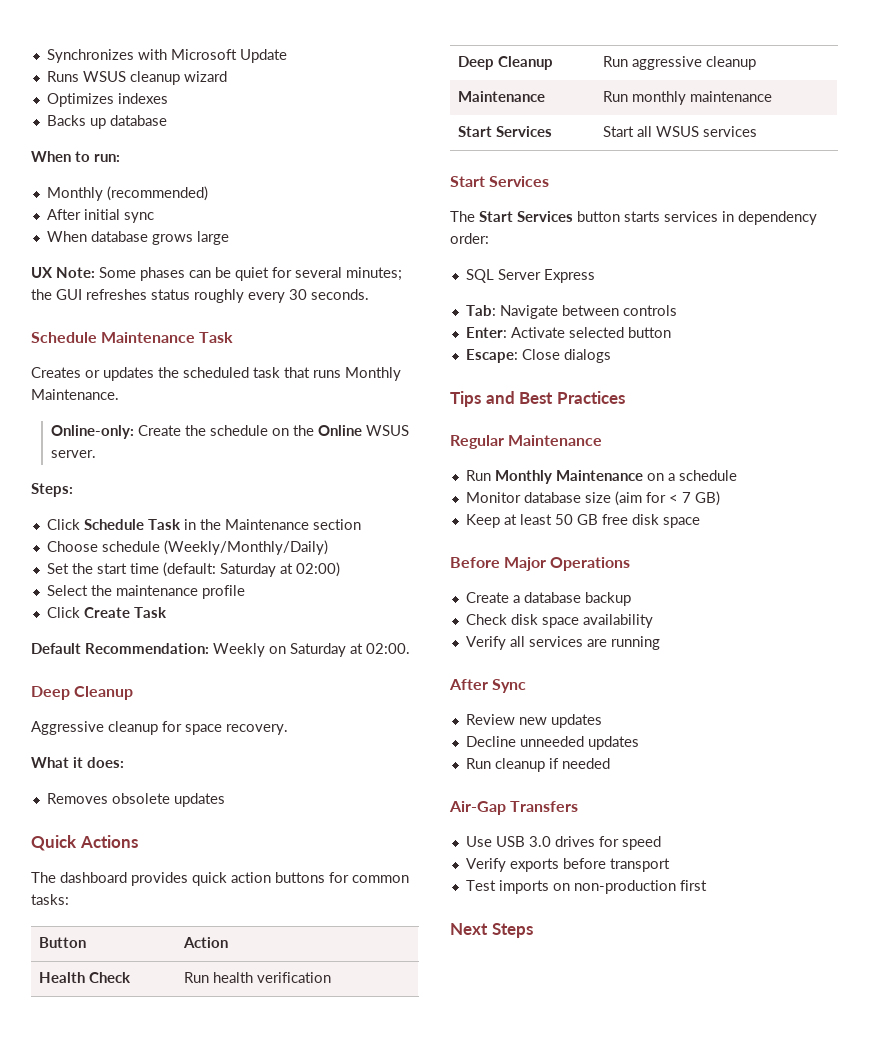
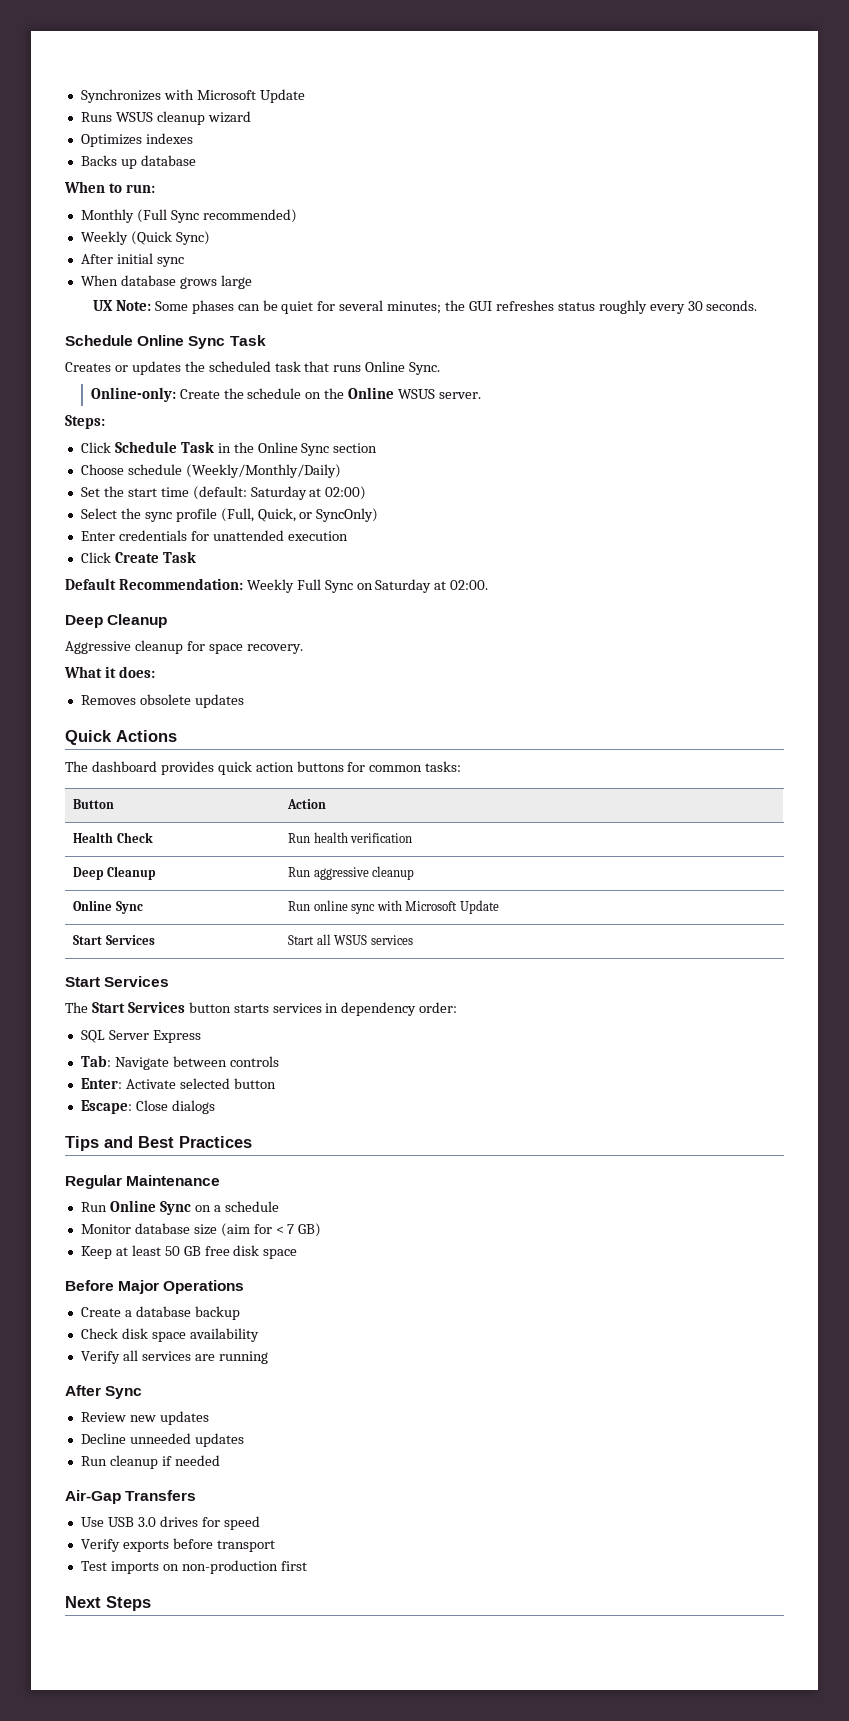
[106,186,208,201] (recommended) -> [136,209,297,223] [80,231,210,245] (Full Sync recommended) // Weekly (Quick Sync)
[101,332,196,343] Maintenance -> [137,335,226,349] Online Sync
[345,367,401,381] [31,389,119,400] Monthly Maintenance. -> [365,361,441,375] Online Sync.
[224,519,309,530] Maintenance -> [257,442,330,456] Online Sync
[115,585,198,596] maintenance -> [144,512,172,522] sync
(245, 592) none -> [220,508,379,522] [80,530,348,541] (Full, Quick, or SyncOnly) // Enter credentials for unattended execution
(265, 650) none -> [296,579,353,593] Full Sync
[457,91,545,102] [602,91,772,105] Maintenance | Run monthly maintenance -> [73,900,143,914] [288,900,499,914] Online Sync | Run online sync with Microsoft Update
[494,470,643,484] Monthly Maintenance -> [109,1200,191,1215] Online Sync

